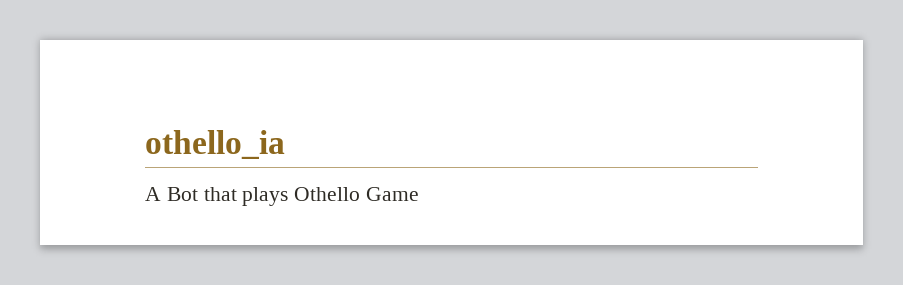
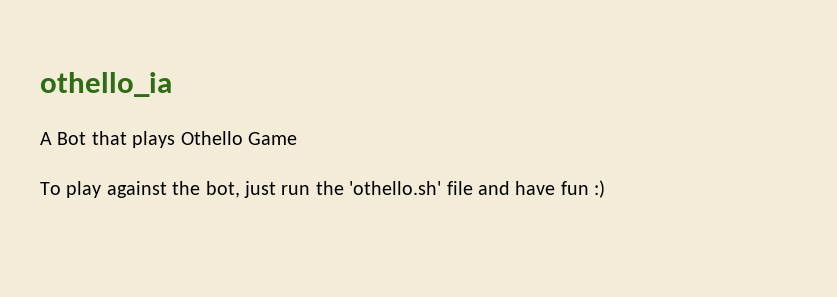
(420, 194) none -> [40,180,606,198] // To play against the bot, just run the 'othello.sh' file and have fun :)

